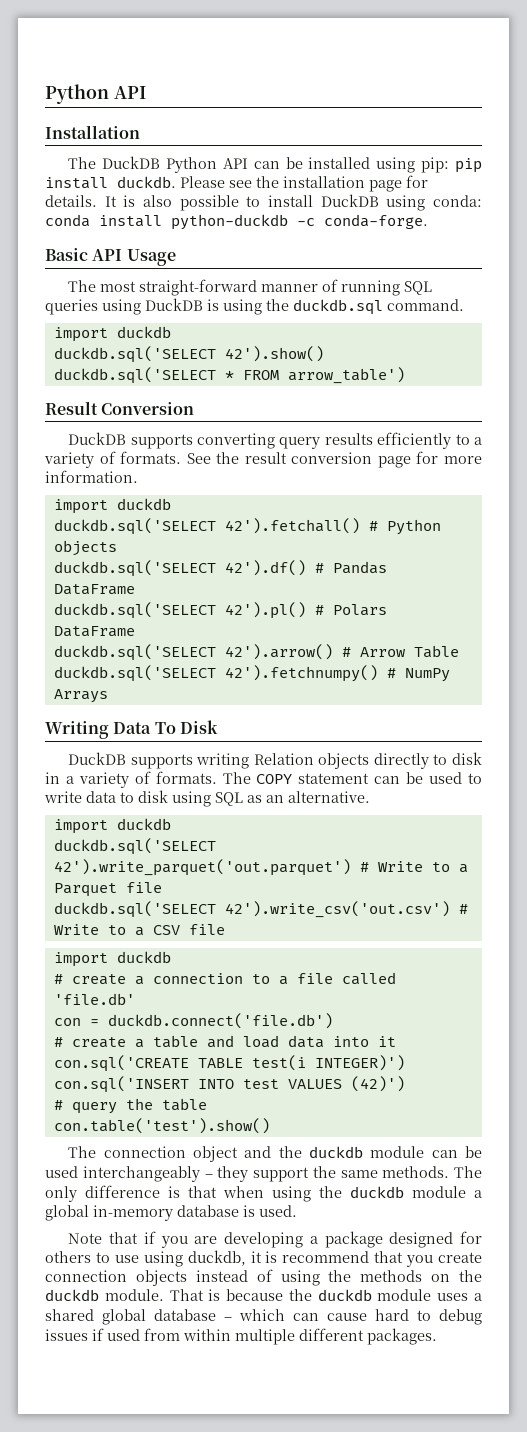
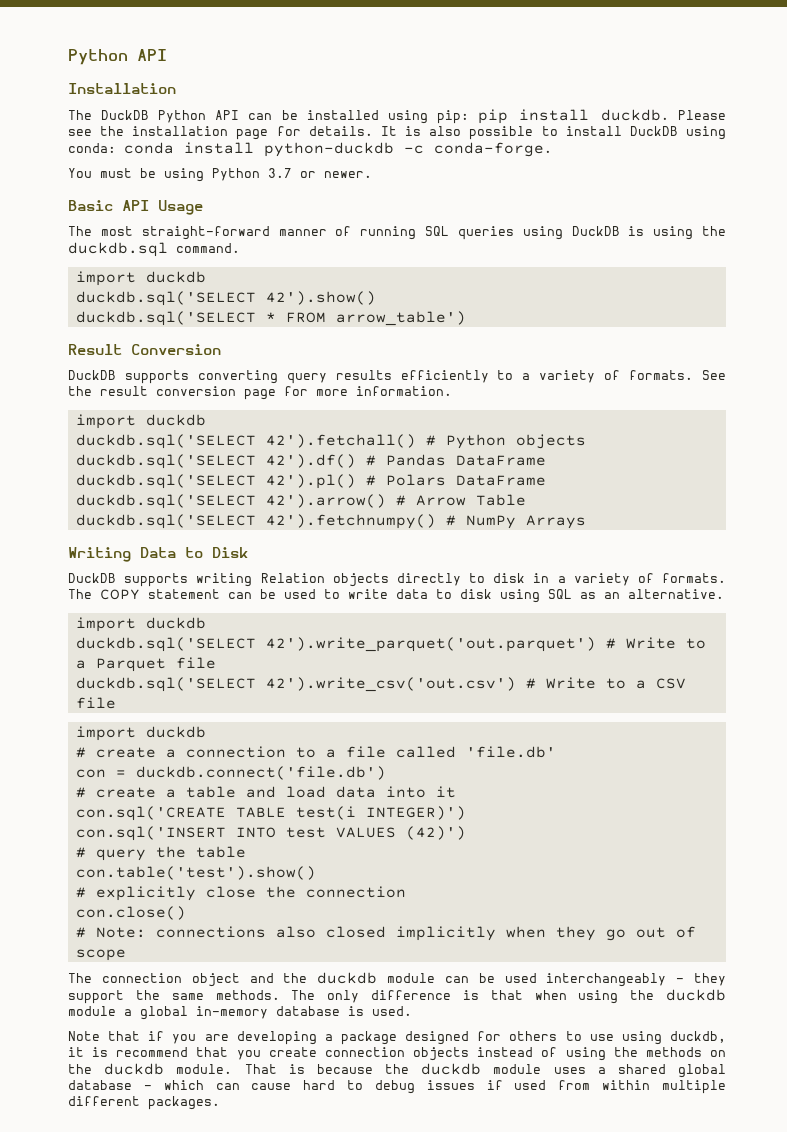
(428, 221) none -> [68,168,372,182] // You must be using Python 3.7 or newer.
[154,722,176,734] To -> [185,547,203,558] to
(270, 1126) none -> [75,886,406,901] [75,906,186,920] [75,926,696,941] [75,949,126,961] // # explicitly close the connection // con.close() // # Note: connections also closed implicitly when they go out of scope

